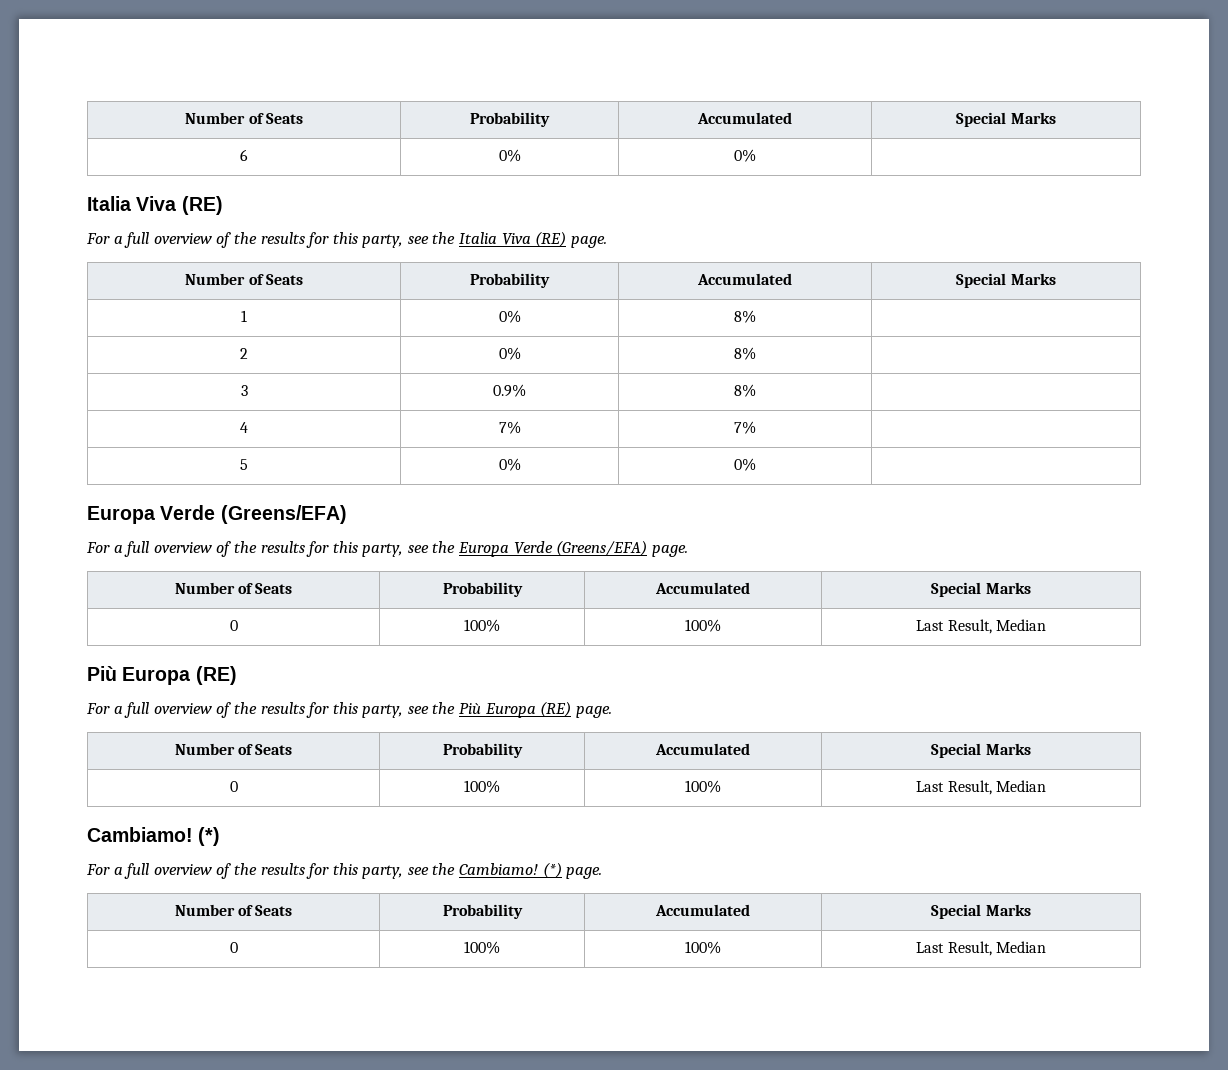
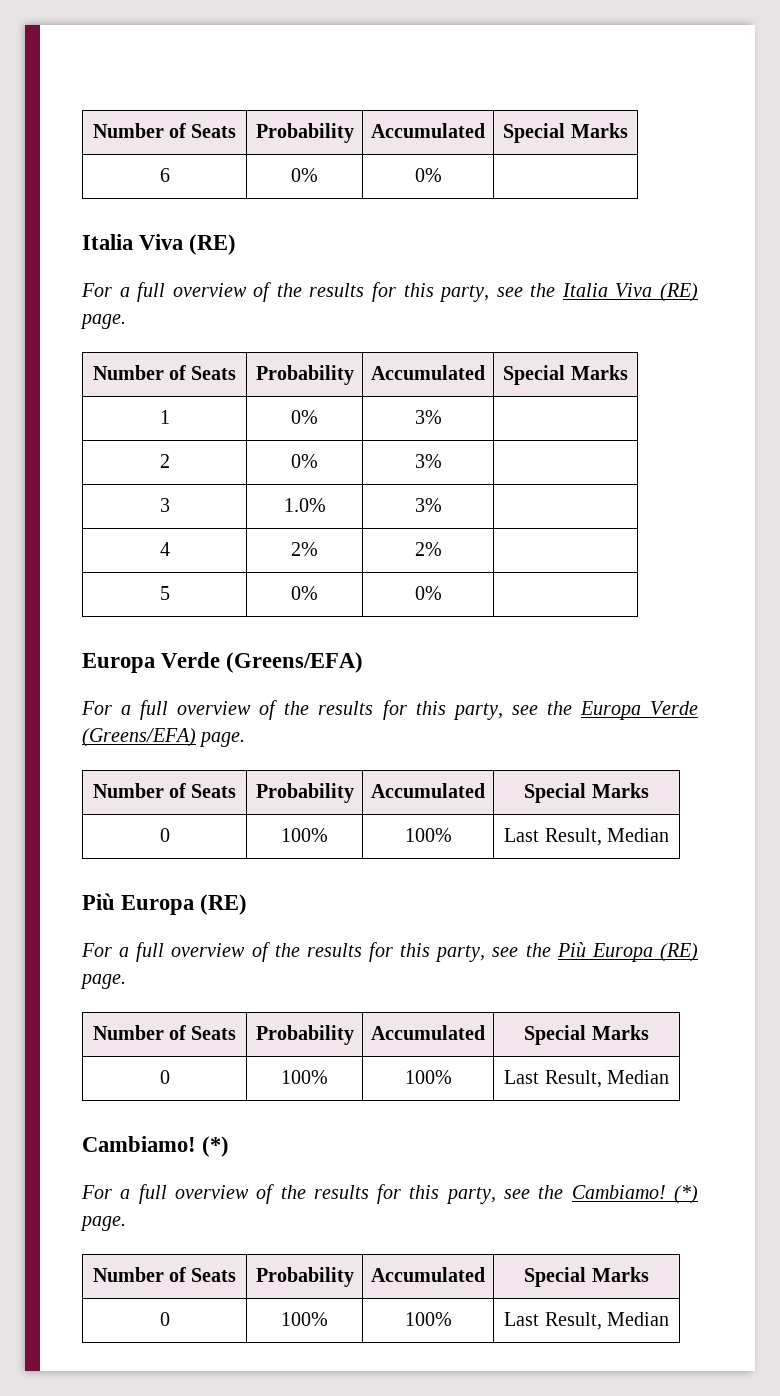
[734,310,756,323] 8% -> [414,410,442,424] 3%
[734,347,756,360] 8% -> [414,454,442,468] 3%
[492,384,526,397] [734,384,756,397] 0.9% | 8% -> [283,498,326,512] [414,498,442,512] 1.0% | 3%
[498,421,521,434] [734,421,756,434] 7% | 7% -> [291,542,318,556] [414,542,442,556] 2% | 2%

